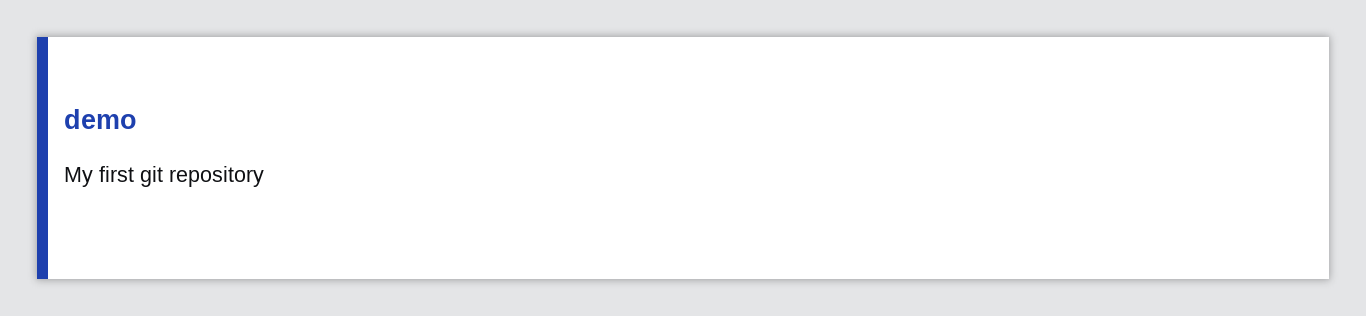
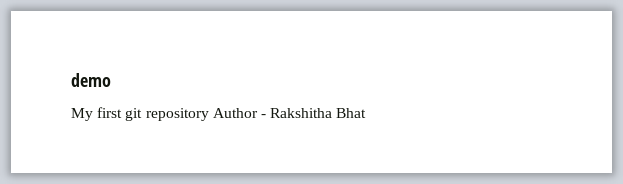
(264, 176) none -> [212,108,367,118] Author - Rakshitha Bhat

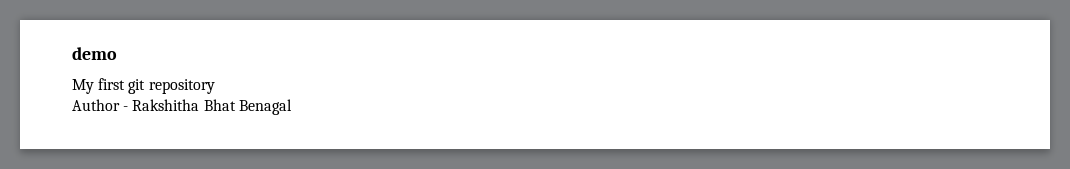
(209, 114) none -> (215, 86) //
(367, 113) none -> [238,99,292,115] Benagal

